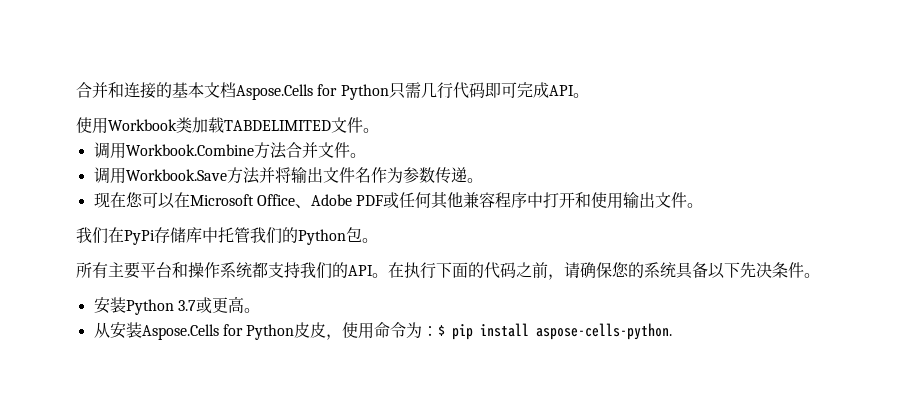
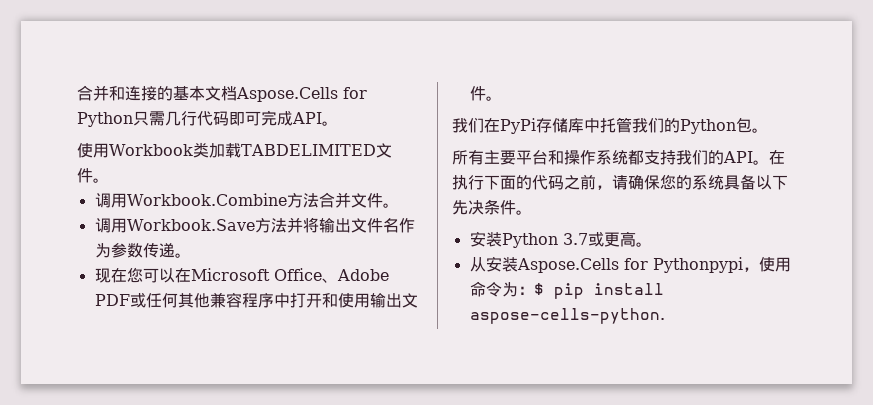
[246,322,327,340] Python皮皮 -> [652,257,743,273] Pythonpypi

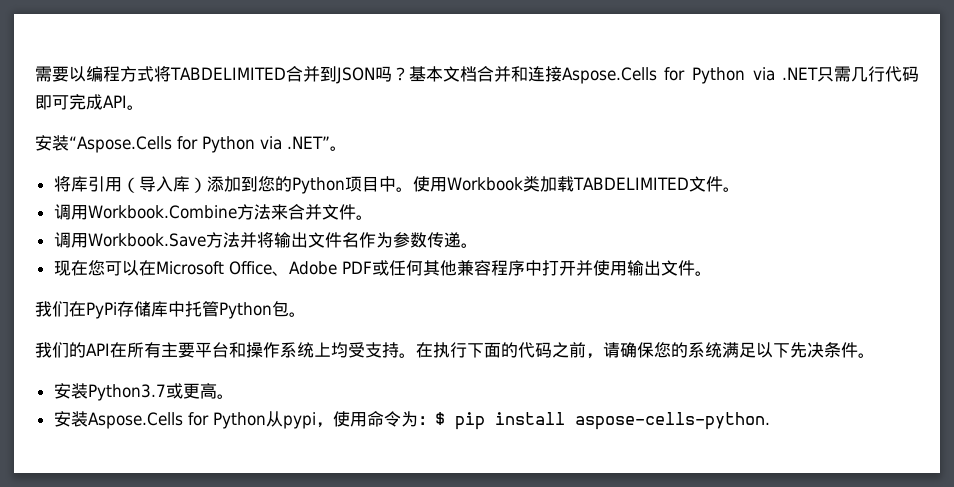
[77,85,367,102] [77,112,133,127] 合并和连接的基本文档Aspose.Cells for Python -> [35,66,818,84] 需要以编程方式将TABDELIMITED合并到JSON吗？基本文档合并和连接Aspose.Cells for Python via .NET
(338, 123) none -> [35,135,347,153] [53,176,413,194] 安装“Aspose.Cells for Python via .NET”。 // 将库引用（导入库）添加到您的Python项目中。
(319, 200) none -> [270,204,288,220] 来
[321,293,338,308] 和 -> [575,260,593,276] 并
[632,118,680,133] 我们的 -> (219, 309) none
(768, 130) none -> [35,342,127,358] 我们的API在
[628,150,753,165] 都支持我们的API -> [314,342,399,358] 上均受支持
[724,174,756,190] 具备 -> [722,342,756,358] 满足
[501,233,588,248] Python 3.7 -> [87,384,166,401] Python3.7
[469,257,486,272] 从 -> (234, 396) none
[652,257,743,273] Pythonpypi -> [212,411,316,429] Python从pypi

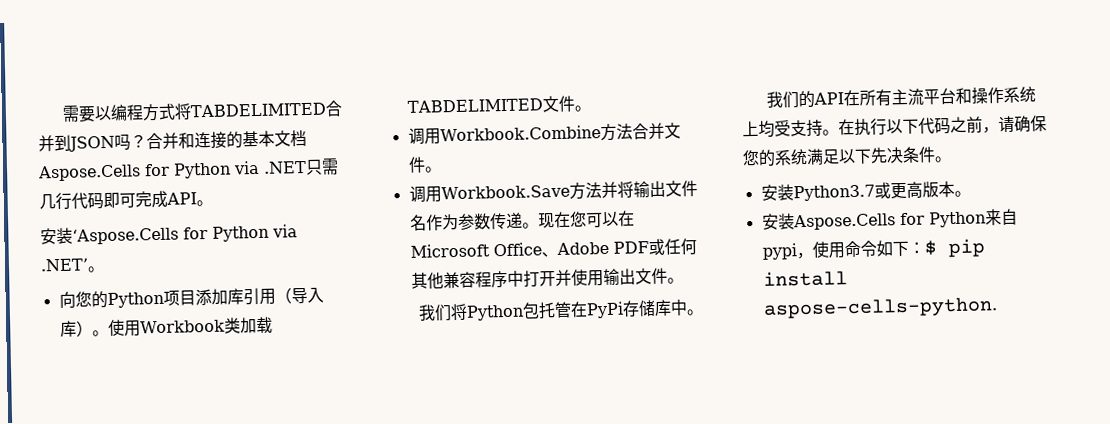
[408,66,477,82] 基本文档 -> (147, 141) none
(562, 74) none -> [226,129,307,149] 的基本文档
[69,136,347,153] [53,176,396,194] “Aspose.Cells for Python via .NET”。 // 将库引用（导入库）添加到您的Python项目中 -> [72,224,298,245] [40,258,105,273] [58,286,324,309] [59,320,93,337] ‘Aspose.Cells for Python via .NET’。 // 向您的Python项目添加库引用（导入库）
[270,204,288,220] 来 -> (633, 131) none
(478, 245) // -> (539, 225) none
(69, 309) none -> [449,301,572,321] 将Python包托管
[185,301,289,319] 托管Python包 -> (688, 307) none
[178,342,195,358] 要 -> [906,88,924,106] 流
[467,342,518,358] 下面的 -> [886,118,919,135] 以下
(217, 391) none -> [921,180,955,198] 版本
[265,411,283,427] 从 -> [984,208,1018,226] 来自
[400,411,418,427] 为 -> [875,240,909,257] 如下

